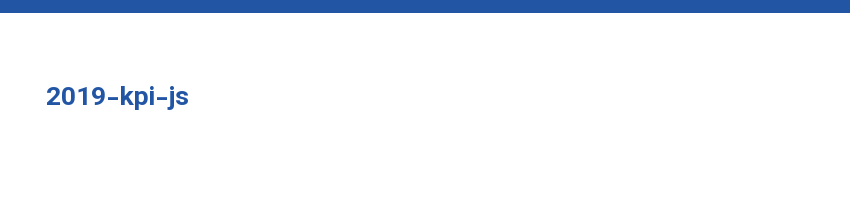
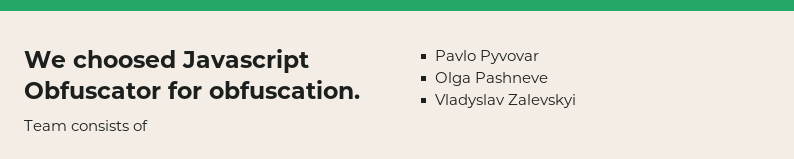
[46,86,189,110] 2019-kpi-js -> [24,49,309,73] [24,80,360,99] [24,120,149,131] [434,50,539,64] [434,72,548,86] [434,94,576,108] We choosed Javascript Obfuscator for obfuscation. // Team consists of // Pavlo Pyvovar // Olga Pashneve // Vladyslav Zalevskyi

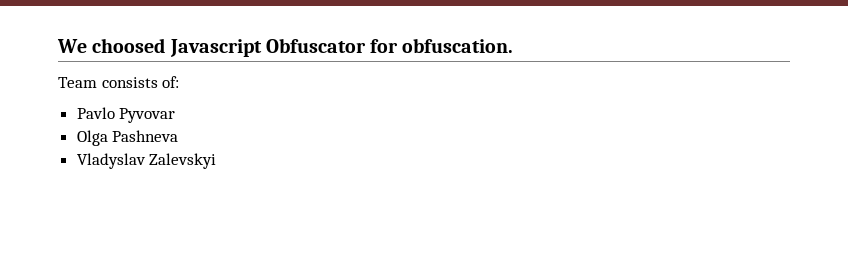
[133,120,149,131] of -> [162,76,180,88] of:
[474,72,548,83] Pashneve -> [112,130,179,142] Pashneva

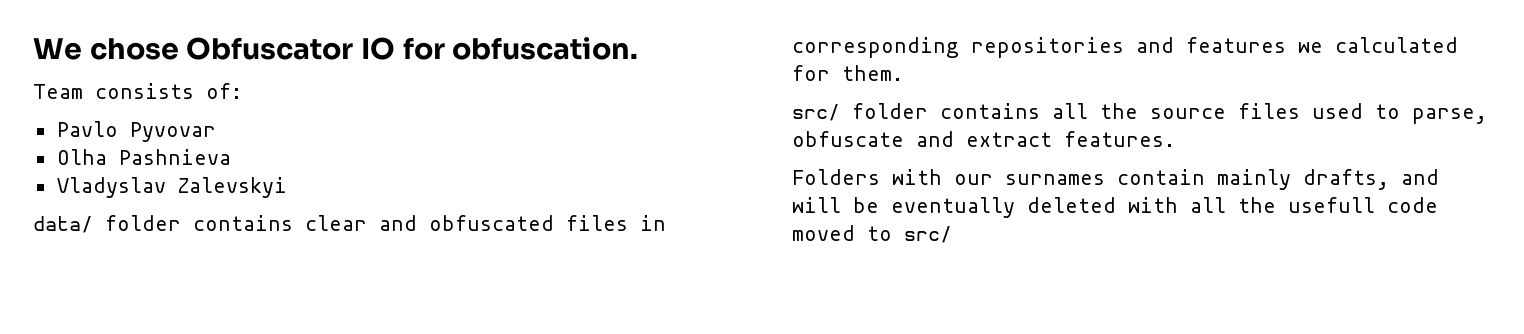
[92,38,366,57] choosed Javascript Obfuscator -> [89,37,396,60] chose Obfuscator IO
[76,130,179,146] Olga Pashneva -> [56,149,231,165] Olha Pashnieva
(217, 161) none -> [33,215,666,233] [792,37,1458,58] [792,65,903,81] [792,103,1487,124] [792,131,1175,147] [792,169,1439,190] [792,197,1438,218] [792,225,952,243] // data/ folder contains clear and obfuscated files in corresponding repositories and features we calculated for them. // src/ folder contains all the source files used to parse, obfuscate and extract features. // Folders with our surnames contain mainly drafts, and will be eventually deleted with all the usefull code moved to src/

